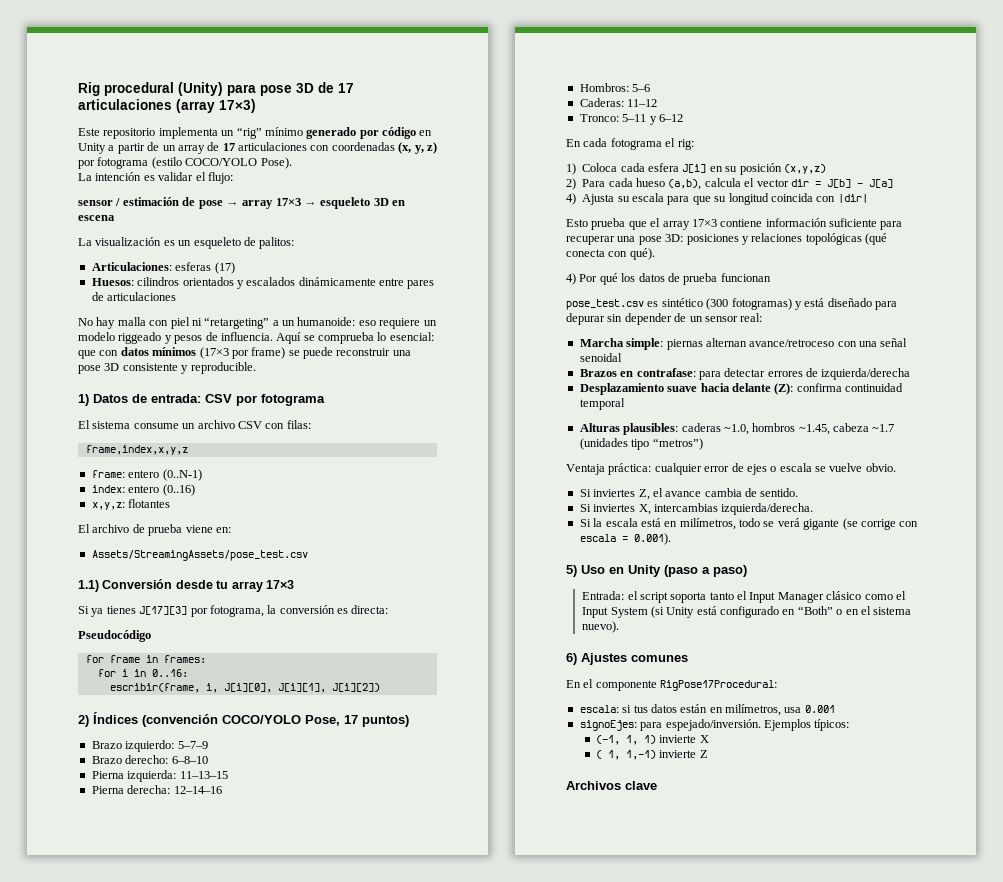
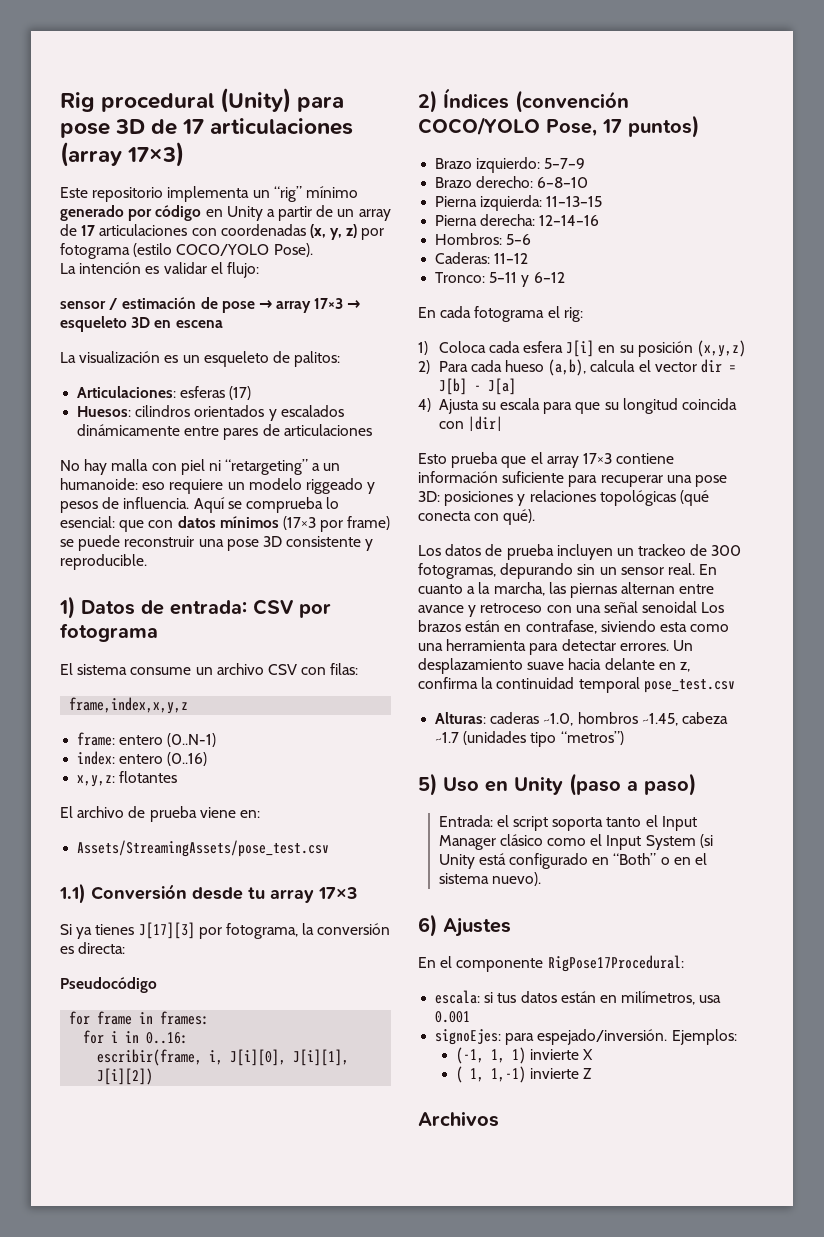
[566,273,771,285] [566,298,897,310] [566,313,763,325] [579,338,908,350] [579,353,622,362] [579,368,911,380] [579,383,842,395] 4) Por qué los datos de prueba funcionan // pose_test.csv es sintético (300 fotogramas) y está diseñado para depurar sin depender de un sensor real: // Marcha simple: piernas alternan avance/retroceso con una señal senoidal // Brazos en contrafase: para detectar errores de izquierda/derecha // Desplazamiento suave hacia delante (Z): confirma -> [418,544,742,560] [418,563,718,579] [418,582,715,598] [418,601,725,617] [418,620,730,634] [418,639,693,655] [418,658,690,674] [418,677,494,689] Los datos de prueba incluyen un trackeo de 300 fotogramas, depurando sin un sensor real. En cuanto a la marcha, las piernas alternan entre avance y retroceso con una señal senoidal Los brazos están en contrafase, siviendo esta como una herramienta para detectar errores. Un desplazamiento suave hacia delante en z, confirma la
[579,423,679,435] // Alturas plausibles: -> [643,679,735,693] [435,712,487,724] pose_test.csv // Alturas:
[566,463,896,475] [579,488,799,500] [579,503,814,515] [579,518,919,530] [579,533,671,545] // Ventaja práctica: cualquier error de ejes o escala se vuelve obvio. // Si inviertes Z, el avance cambia de sentido. // Si inviertes X, intercambias izquierda/derecha. // Si la escala está en milímetros, todo se verá gigante (se corrige con escala = 0.001). -> (624, 738) none
[631,655,688,662] comunes -> (511, 927) none
[763,719,850,731] Ejemplos típicos: -> [671,1029,737,1045] Ejemplos:
[625,781,657,790] clave -> (499, 1119) none

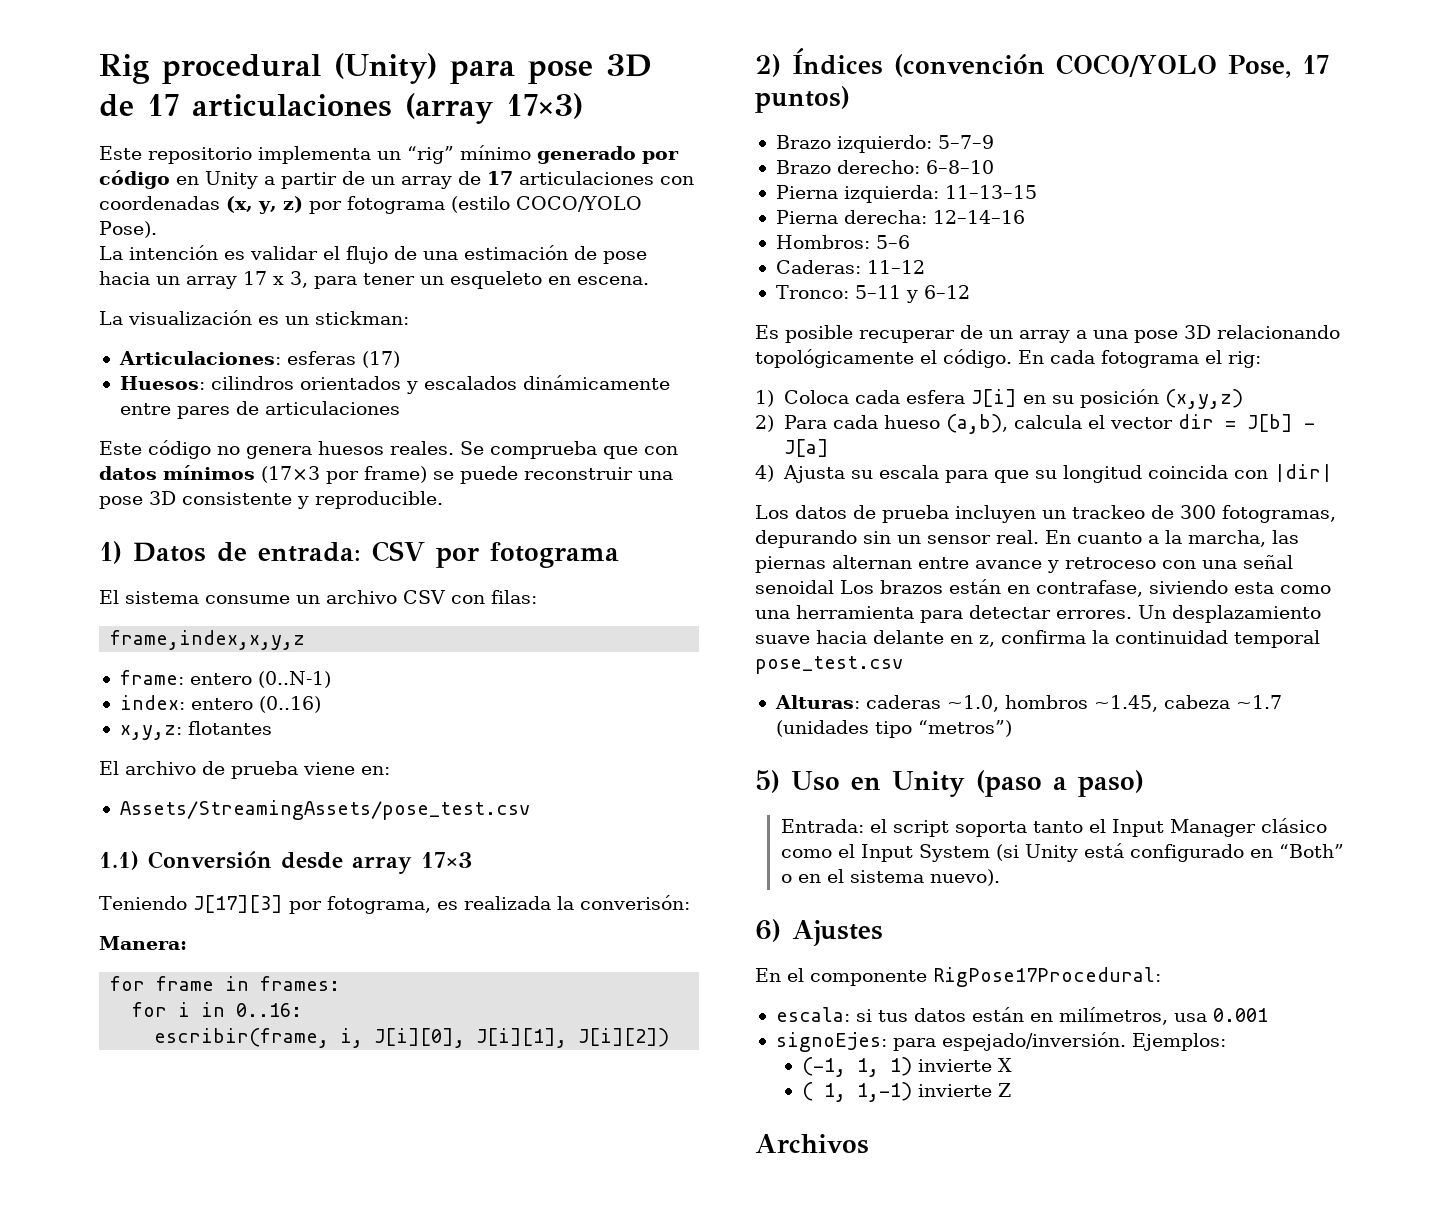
[226,262,259,278] [60,297,361,313] [60,316,223,332] flujo: // sensor / estimación de pose → array 17×3 → esqueleto 3D en escena -> [346,245,647,264] [99,271,649,289] flujo de una estimación de pose hacia un array 17 x 3, para tener un esqueleto en escena.
[203,351,341,367] esqueleto de palitos: -> [315,311,409,325] stickman:
[60,459,341,475] [60,478,376,494] [60,497,340,513] [60,516,115,528] No hay malla con piel ni “retargeting” a un humanoide: eso requiere un modelo riggeado y pesos de influencia. Aquí se comprueba lo esencial: -> [99,440,597,459] Este código no genera huesos reales. Se comprueba
[248,887,265,899] tu -> (343, 860) none
[60,922,391,939] [60,942,126,954] [60,977,157,993] Si ya tienes J[17][3] por fotograma, la conversión es directa: // Pseudocódigo -> [99,895,690,914] [99,936,187,950] Teniendo J[17][3] por fotograma, es realizada la converisón: // Manera:
(565, 277) none -> [755,325,1340,343] [755,349,1012,368] Es posible recuperar de un array a una pose 3D relacionando topológicamente el código.
[418,452,675,468] [418,471,727,487] [418,490,709,506] [418,509,536,525] // Esto prueba que el array 17×3 contiene información suficiente para recuperar una pose 3D: posiciones y relaciones topológicas (qué conecta con qué). -> (1332, 473) none

